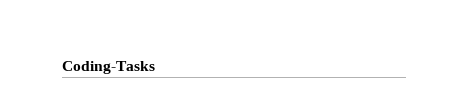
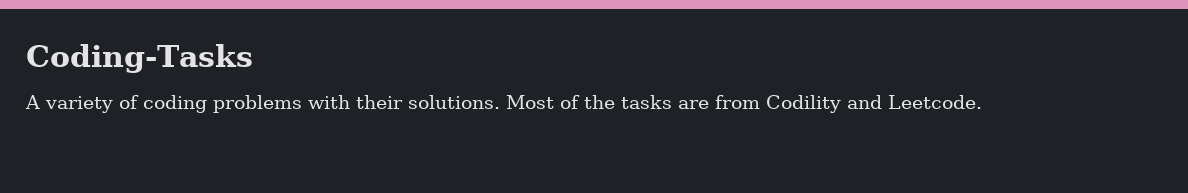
(155, 67) none -> [25,95,982,113] // A variety of coding problems with their solutions. Most of the tasks are from Codility and Leetcode.

